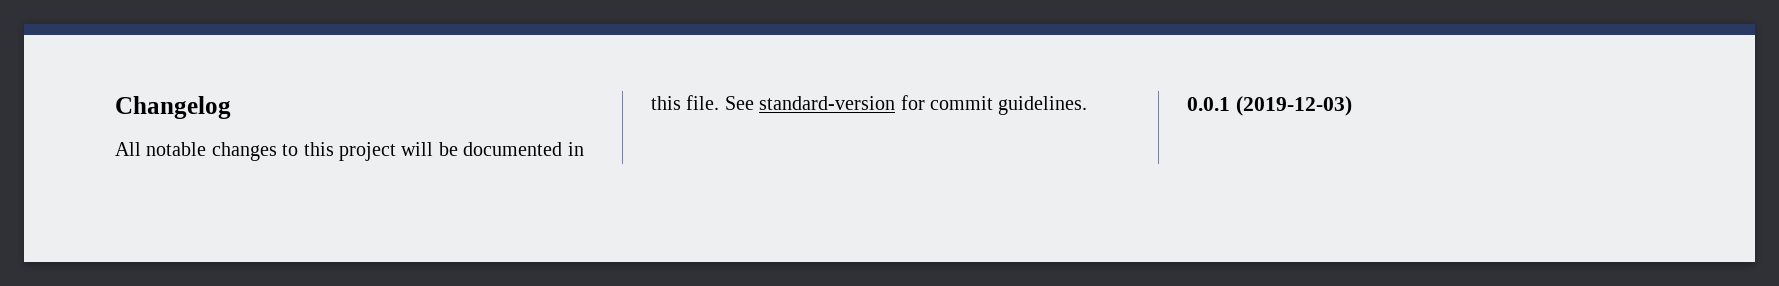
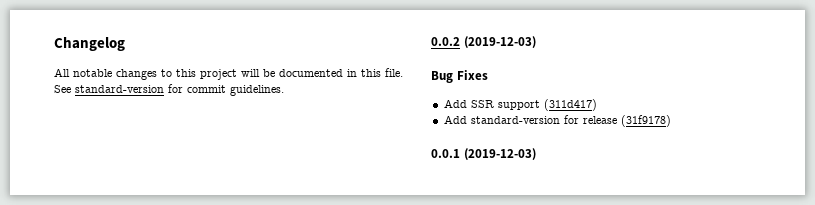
(1088, 105) none -> [431,36,536,48] [431,70,488,83] [443,99,597,111] [443,115,671,127] // 0.0.2 (2019-12-03) // Bug Fixes // Add SSR support (311d417) // Add standard-version for release (31f9178)

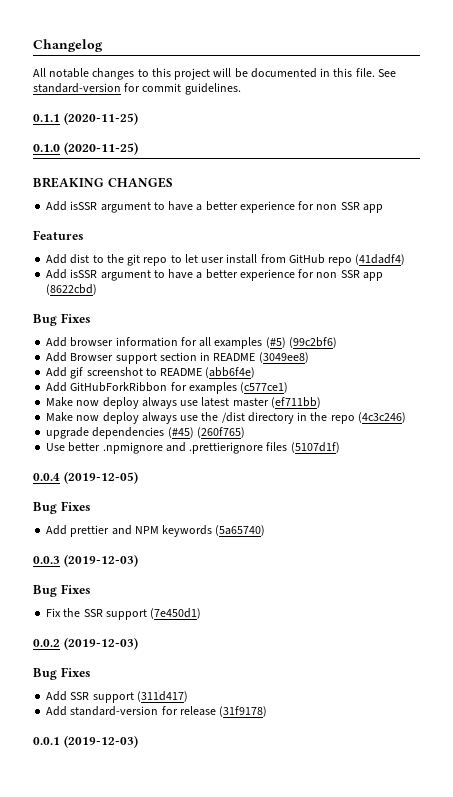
(284, 90) none -> [33,112,138,125] [33,142,138,155] [33,177,173,188] [46,201,383,213] [33,230,84,240] [46,254,406,266] [46,269,383,281] [46,284,98,295] [33,313,91,326] [46,337,337,349] [46,352,309,364] [46,367,256,379] [46,382,289,394] [46,397,321,409] [46,412,406,424] [46,427,245,439] [46,442,340,454] [33,471,138,484] [33,501,91,514] [46,525,266,537] [33,554,138,567] [33,584,91,597] [46,608,202,620] // 0.1.1 (2020-11-25) // 0.1.0 (2020-11-25) // BREAKING CHANGES // Add isSSR argument to have a better experience for non SSR app // Features // Add dist to the git repo to let user install from GitHub repo (41dadf4) // Add isSSR argument to have a better experience for non SSR app (8622cbd) // Bug Fixes // Add browser information for all examples (#5) (99c2bf6) // Add Browser support section in README (3049ee8) // Add gif screenshot to README (abb6f4e) // Add GitHubForkRibbon for examples (c577ce1) // Make now deploy always use latest master (ef711bb) // Make now deploy always use the /dist directory in the repo (4c3c246) // upgrade dependencies (#45) (260f765) // Use better .npmignore and .prettierignore files (5107d1f) // 0.0.4 (2019-12-05) // Bug Fixes // Add prettier and NPM keywords (5a65740) // 0.0.3 (2019-12-03) // Bug Fixes // Fix the SSR support (7e450d1)

